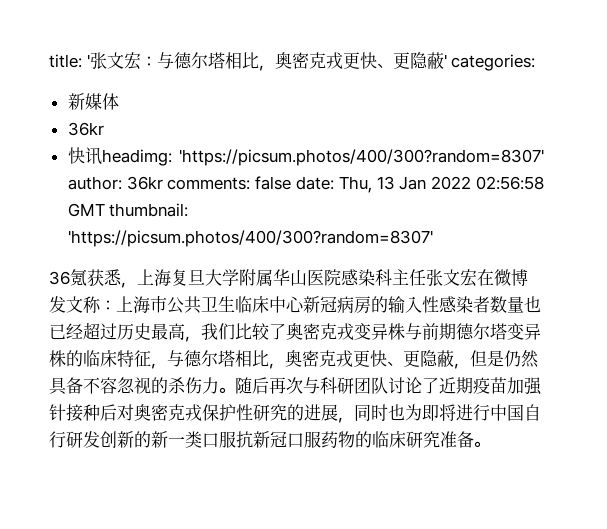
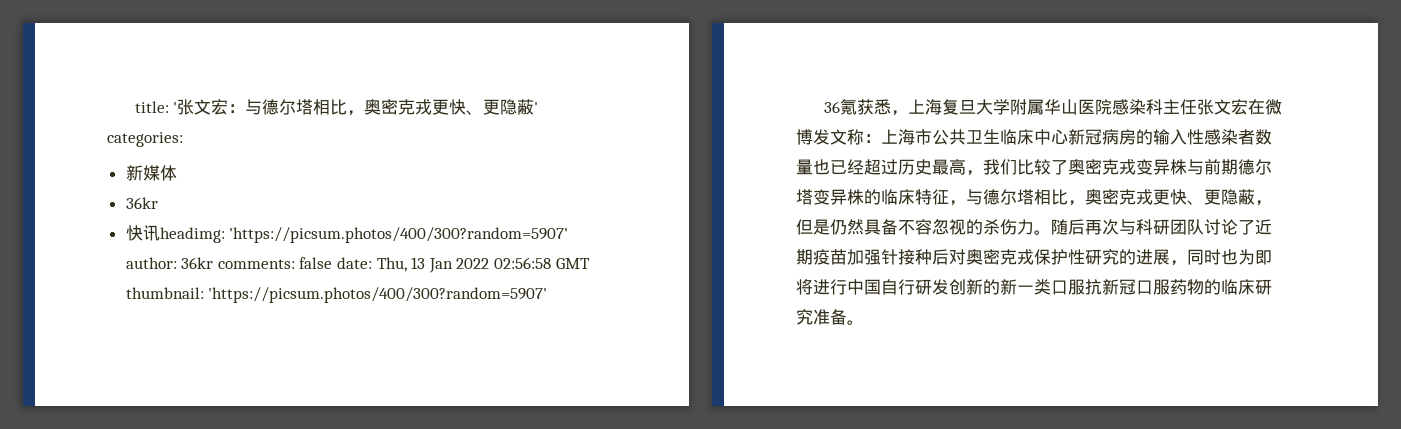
[179,149,544,166] 'https://picsum.photos/400/300?random=8307' -> [229,227,569,243] 'https://picsum.photos/400/300?random=5907'
[67,230,433,247] 'https://picsum.photos/400/300?random=8307' -> [208,287,548,303] 'https://picsum.photos/400/300?random=5907'

